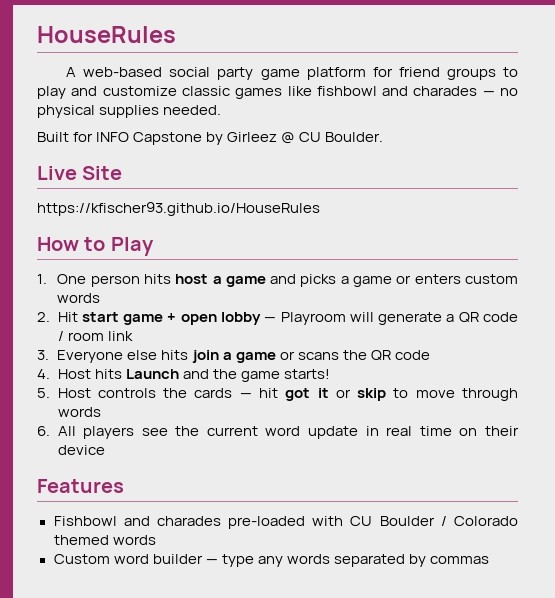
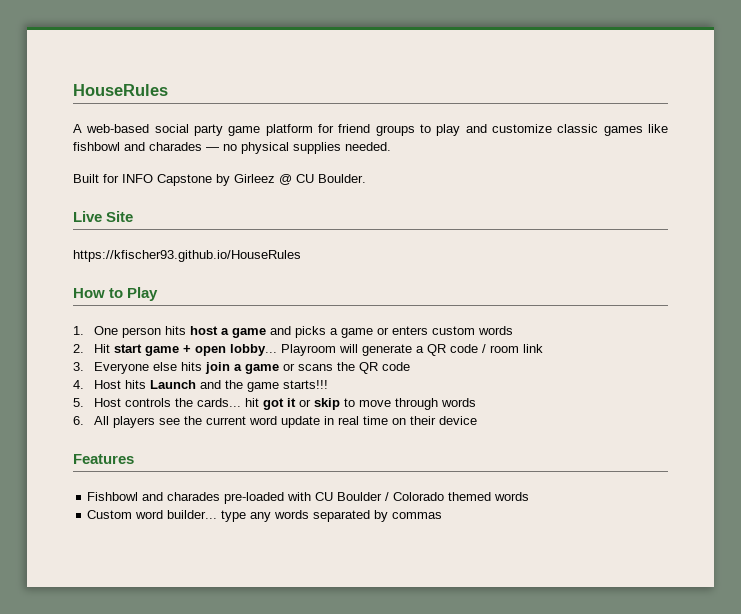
[220,312,277,325] lobby — -> [229,344,277,356] lobby...
[283,369,330,379] starts! -> [282,380,328,389] starts!!!
[194,388,252,398] cards — -> [196,398,241,407] cards...
[152,554,218,564] builder — -> [167,510,218,519] builder...

